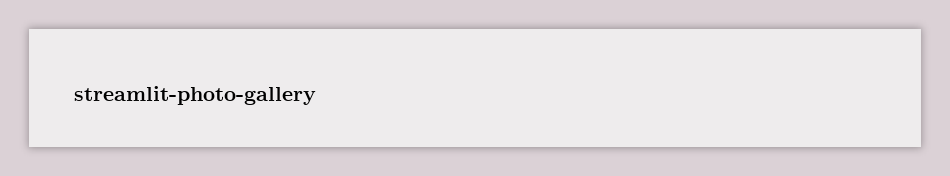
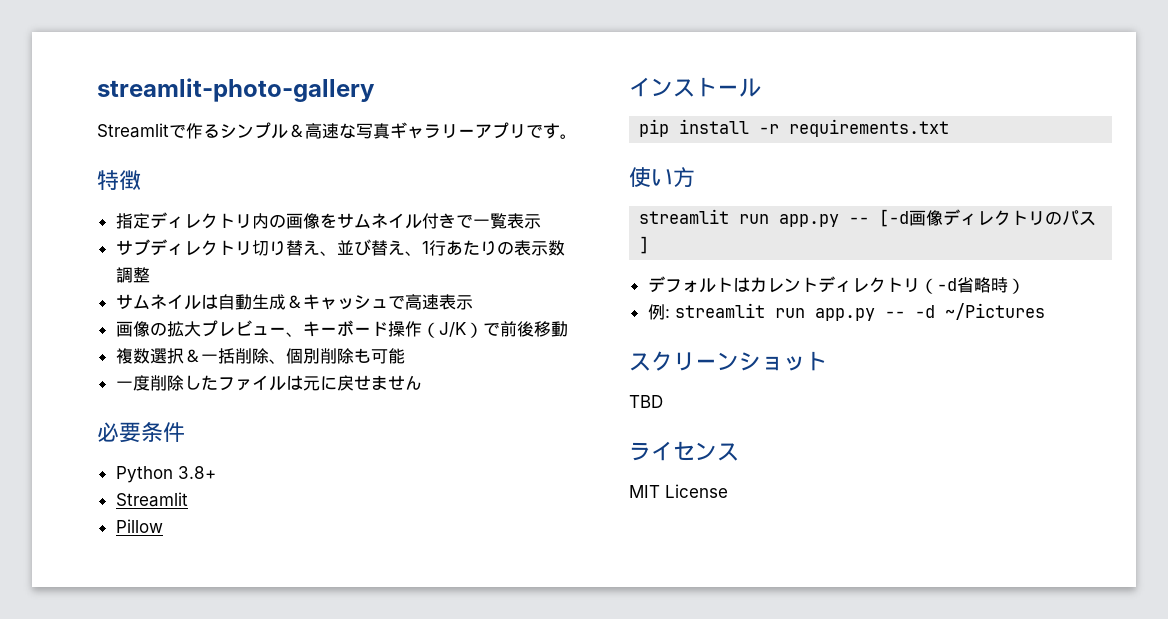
(316, 95) none -> [97,122,577,139] [97,170,141,191] [115,212,541,229] [115,239,565,256] [115,267,150,283] [115,294,473,310] [115,320,568,338] [115,348,405,364] [115,375,422,391] [97,422,185,443] [115,466,216,483] [115,492,188,507] [115,519,163,533] [629,77,761,97] [639,119,950,137] [629,167,695,187] [639,209,1097,227] [639,236,650,254] [647,276,1025,294] [647,303,1045,321] [629,351,827,371] [629,395,663,408] [629,441,739,461] [629,484,728,498] // Streamlitで作るシンプル＆高速な写真ギャラリーアプリです。 // 特徴 // 指定ディレクトリ内の画像をサムネイル付きで一覧表示 // サブディレクトリ切り替え、並び替え、1行あたりの表示数調整 // サムネイルは自動生成＆キャッシュで高速表示 // 画像の拡大プレビュー、キーボード操作（J/K）で前後移動 // 複数選択＆一括削除、個別削除も可能 // 一度削除したファイルは元に戻せません // 必要条件 // Python 3.8+ // Streamlit // Pillow // インストール // pip install -r requirements.txt // 使い方 // streamlit run app.py -- [-d画像ディレクトリのパス] // デフォルトはカレントディレクトリ（-d省略時） // 例: streamlit run app.py -- -d ~/Pictures // スクリーンショット // TBD // ライセンス // MIT License

